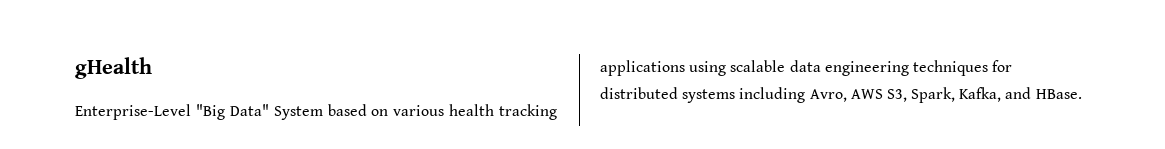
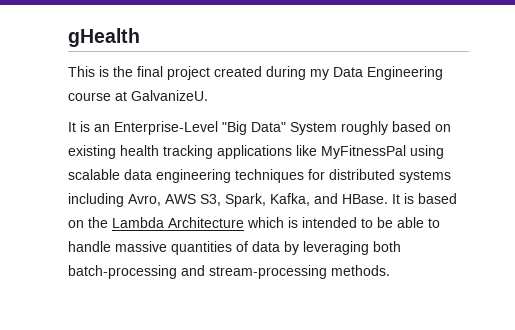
(152, 68) none -> [68,66,443,80] [68,90,208,101] [68,121,110,132] This is the final project created during my Data Engineering course at GalvanizeU. // It is an
[327,104,445,116] based on various -> [341,121,451,135] [68,145,116,159] roughly based on existing
(685, 68) none -> [296,145,406,159] like MyFitnessPal
(1082, 94) none -> [392,193,457,204] [68,217,440,228] [68,241,401,255] [68,265,390,279] It is based on the Lambda Architecture which is intended to be able to handle massive quantities of data by leveraging both batch-processing and stream-processing methods.

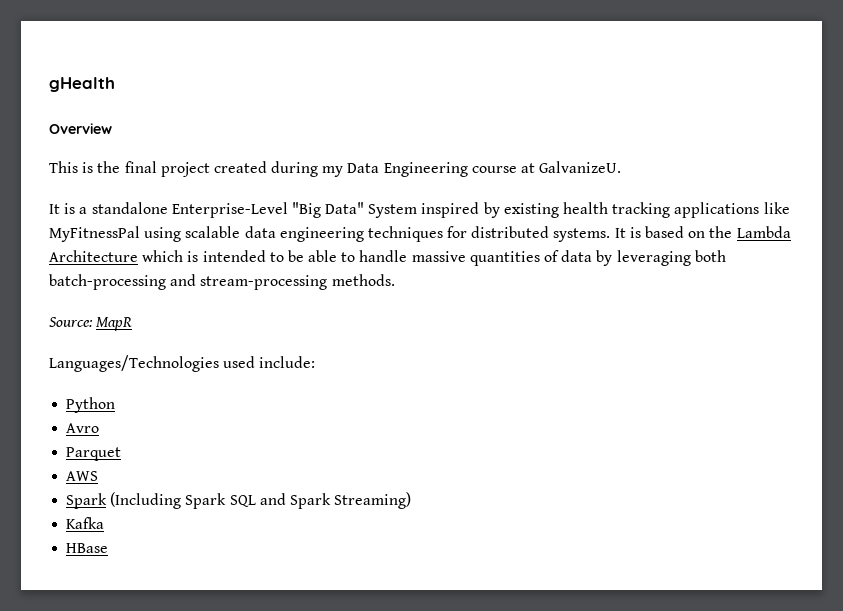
(140, 37) none -> [49,123,112,134] // Overview
[94,124,110,132] an -> [79,202,168,214] a standalone
[341,121,451,135] roughly based on -> [421,202,500,218] inspired by
[399,170,451,183] [68,193,388,207] systems including Avro, AWS S3, Spark, Kafka, and HBase. -> [553,228,611,242] systems.
(390, 270) none -> [49,317,133,331] [49,355,316,372] [66,397,116,413] [66,423,100,433] [66,447,122,461] [66,471,99,481] [66,492,412,509] [66,517,105,529] [66,543,109,553] // Source: MapR // Languages/Technologies used include: // Python // Avro // Parquet // AWS // Spark (Including Spark SQL and Spark Streaming) // Kafka // HBase

